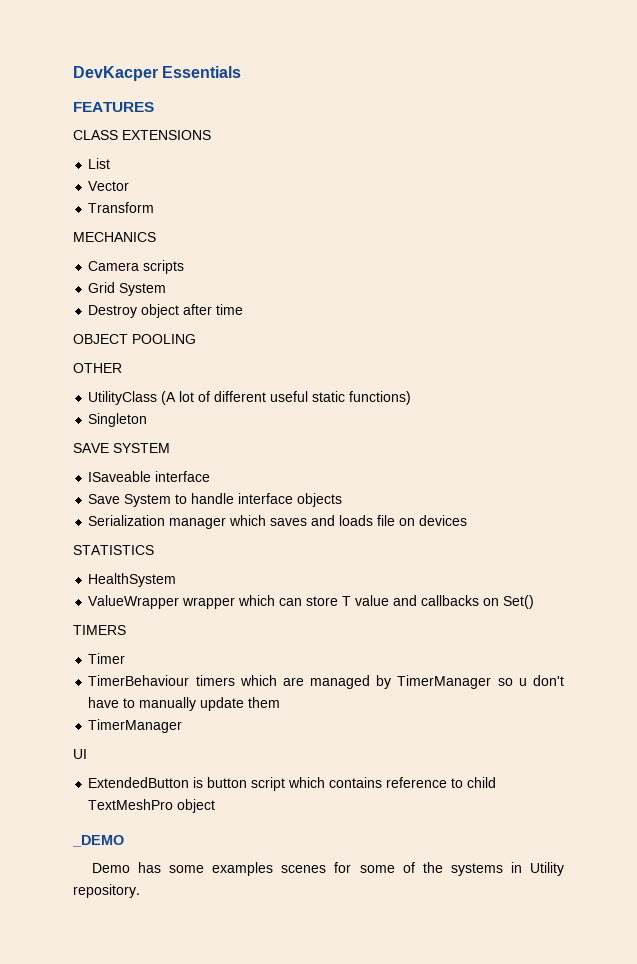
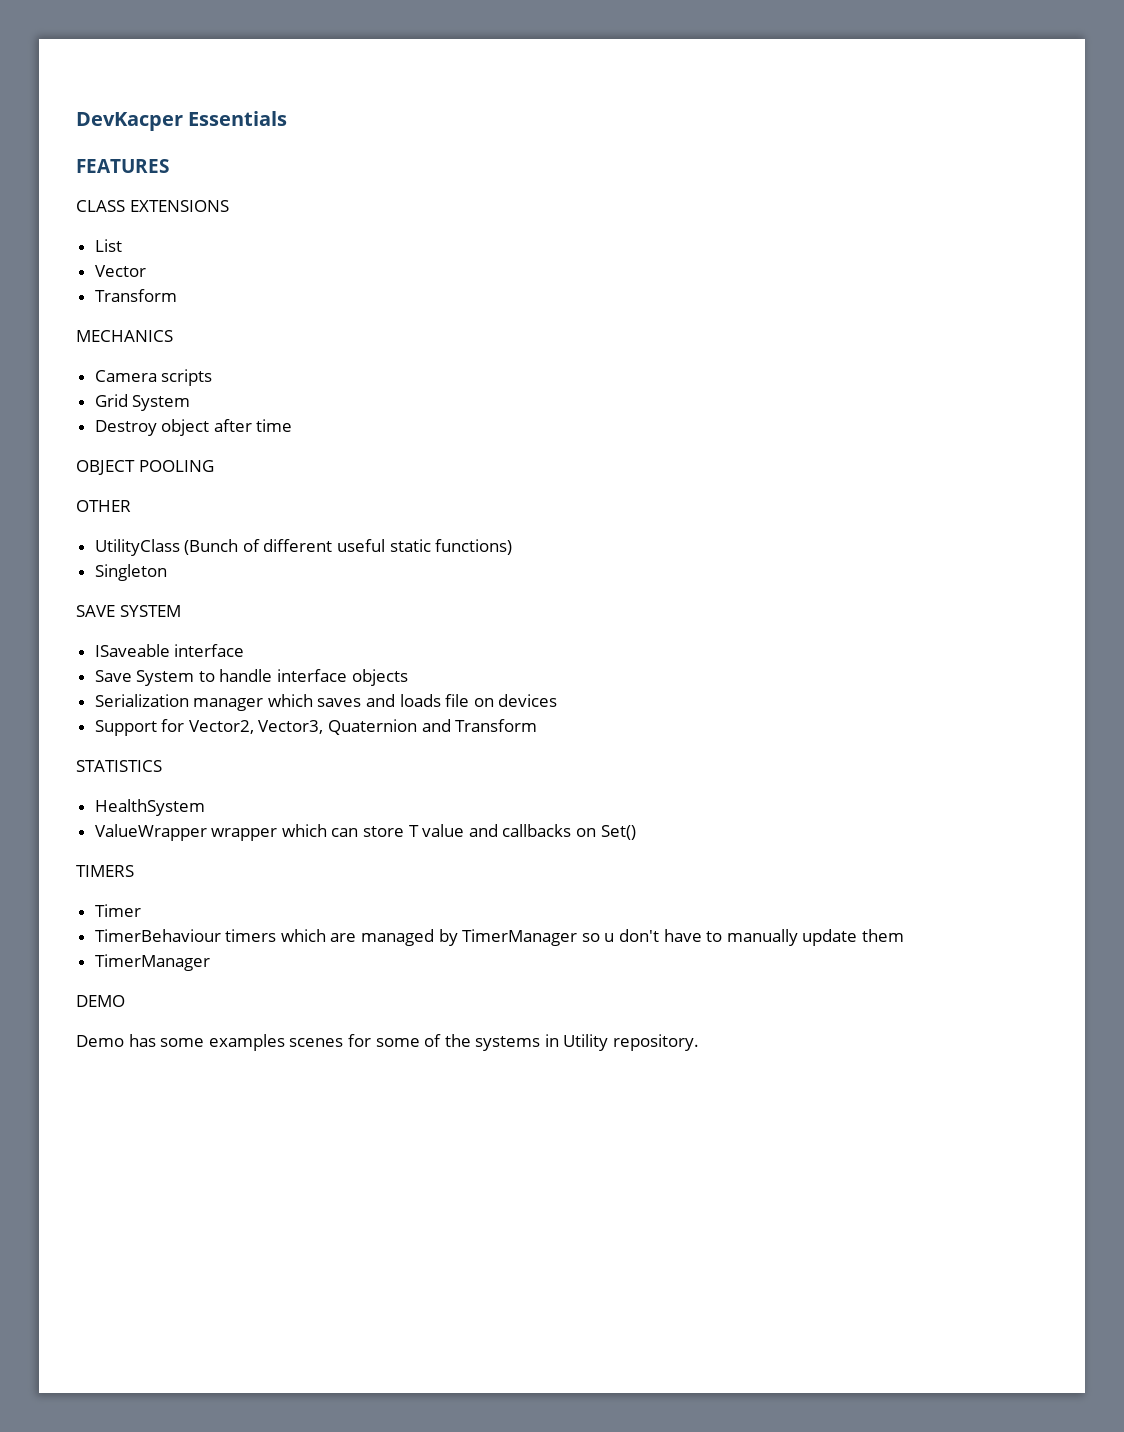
[161,391,195,405] (A lot -> [184,539,239,555] (Bunch
(468, 520) none -> [94,719,538,736] // Support for Vector2, Vector3, Quaternion and Transform
[73,749,87,759] [88,777,497,791] [88,799,216,813] [72,835,124,847] UI // ExtendedButton is button script which contains reference to child TextMeshPro object // _DEMO -> [76,995,125,1007] DEMO

